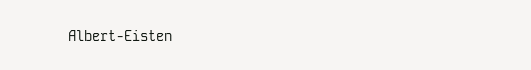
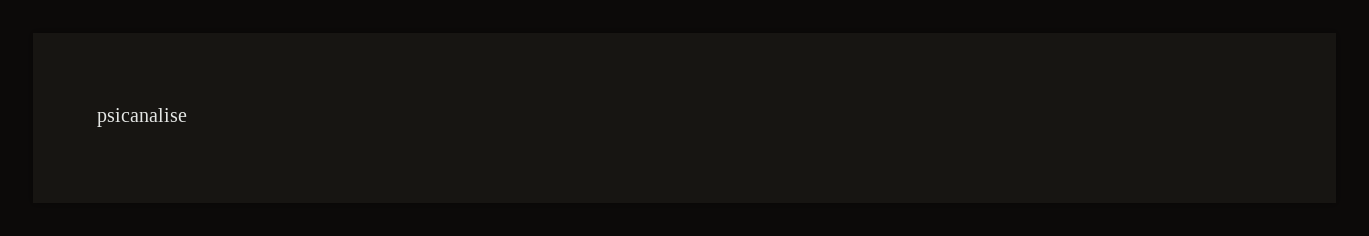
[68,30,172,41] Albert-Eisten -> [97,108,187,127] psicanalise

